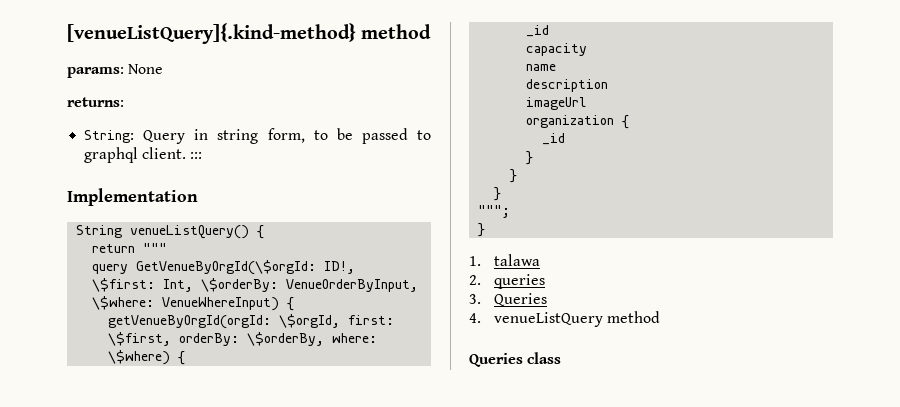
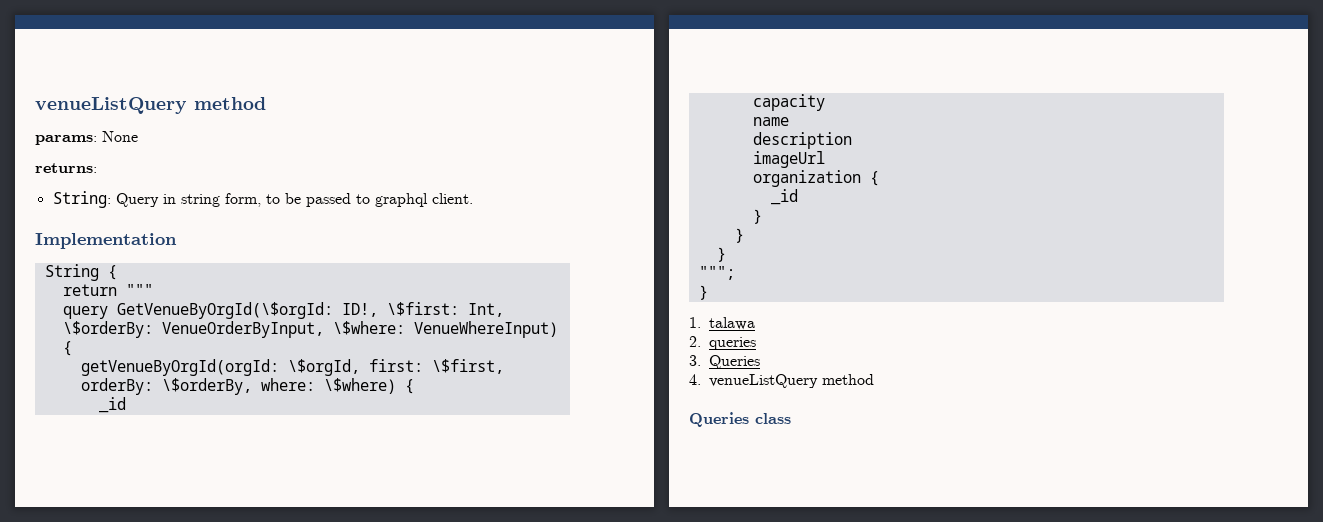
[67,23,356,44] [venueListQuery]{.kind-method} -> [35,97,187,114] venueListQuery
[190,152,203,159] ::: -> (473, 198) none
[130,225,250,239] venueListQuery() -> (99, 272) none

